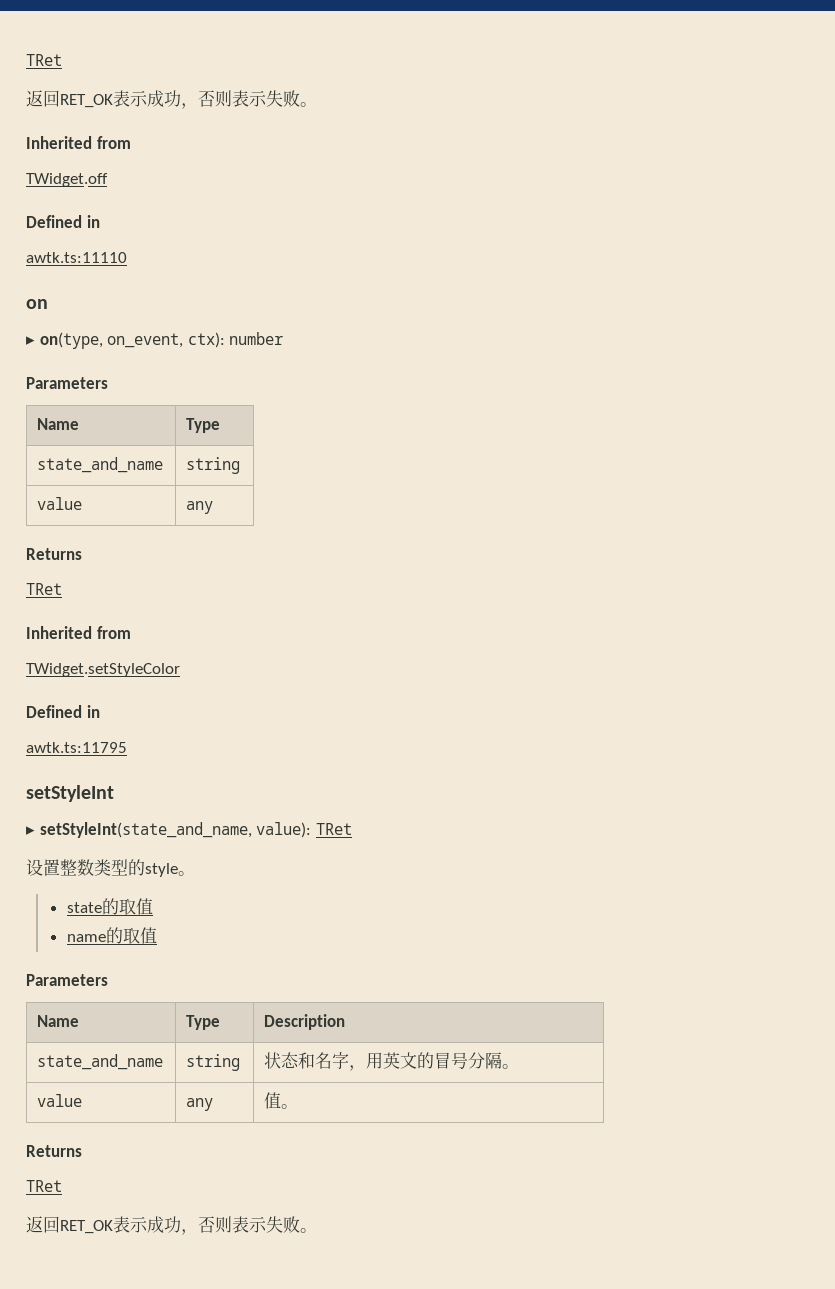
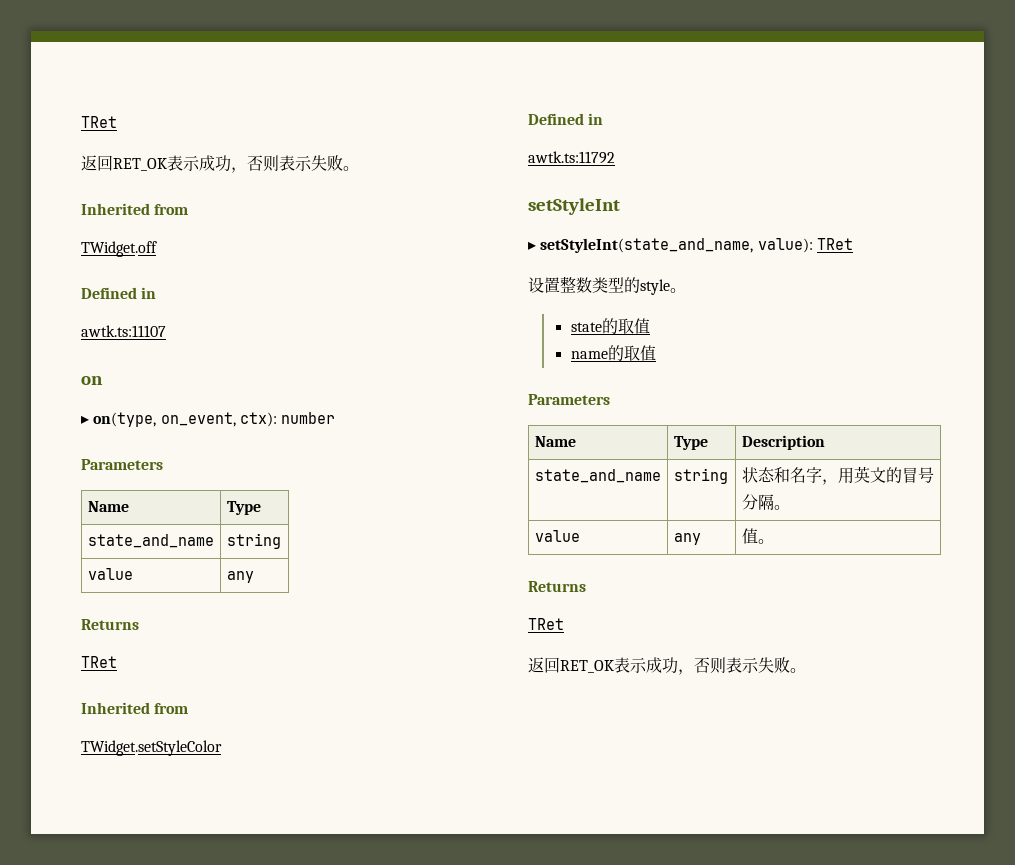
[26,252,127,263] awtk.ts:11110 -> [81,325,166,337] awtk.ts:11107
[26,742,127,753] awtk.ts:11795 -> [528,151,615,164] awtk.ts:11792

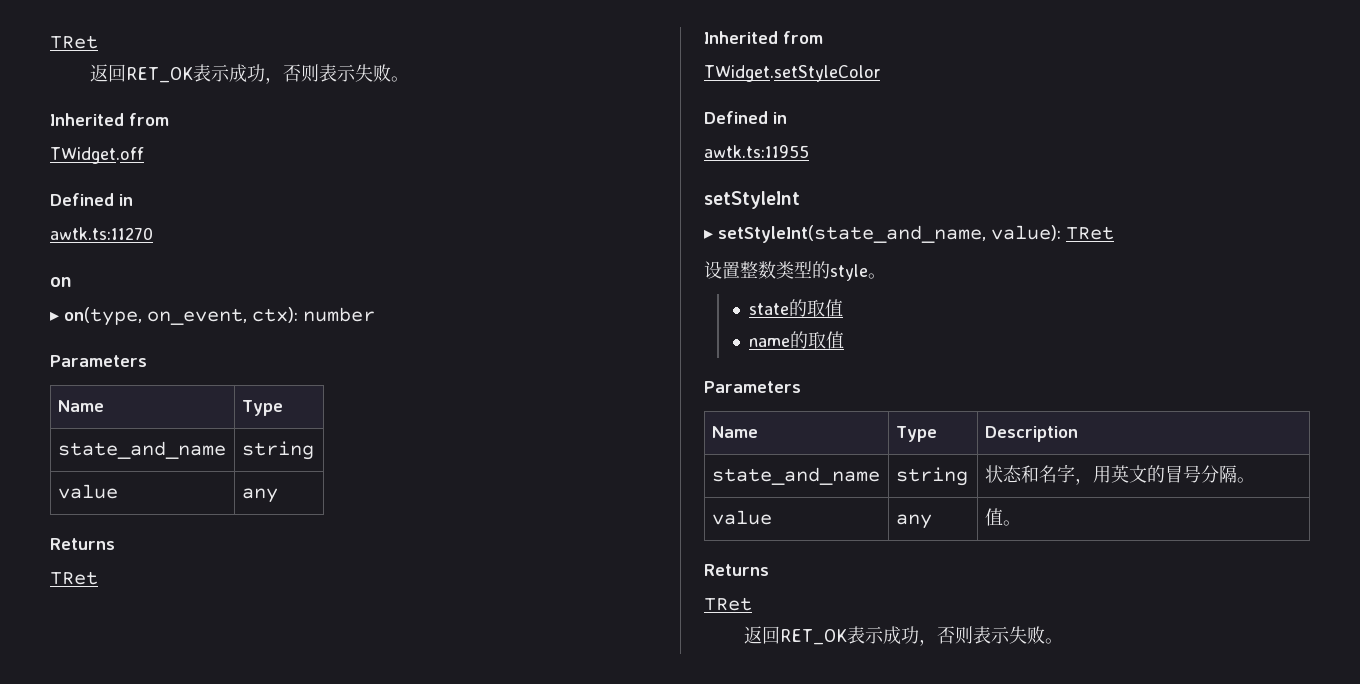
[81,325,166,337] awtk.ts:11107 -> [50,227,153,240] awtk.ts:11270
[528,151,615,164] awtk.ts:11792 -> [704,145,809,158] awtk.ts:11955

